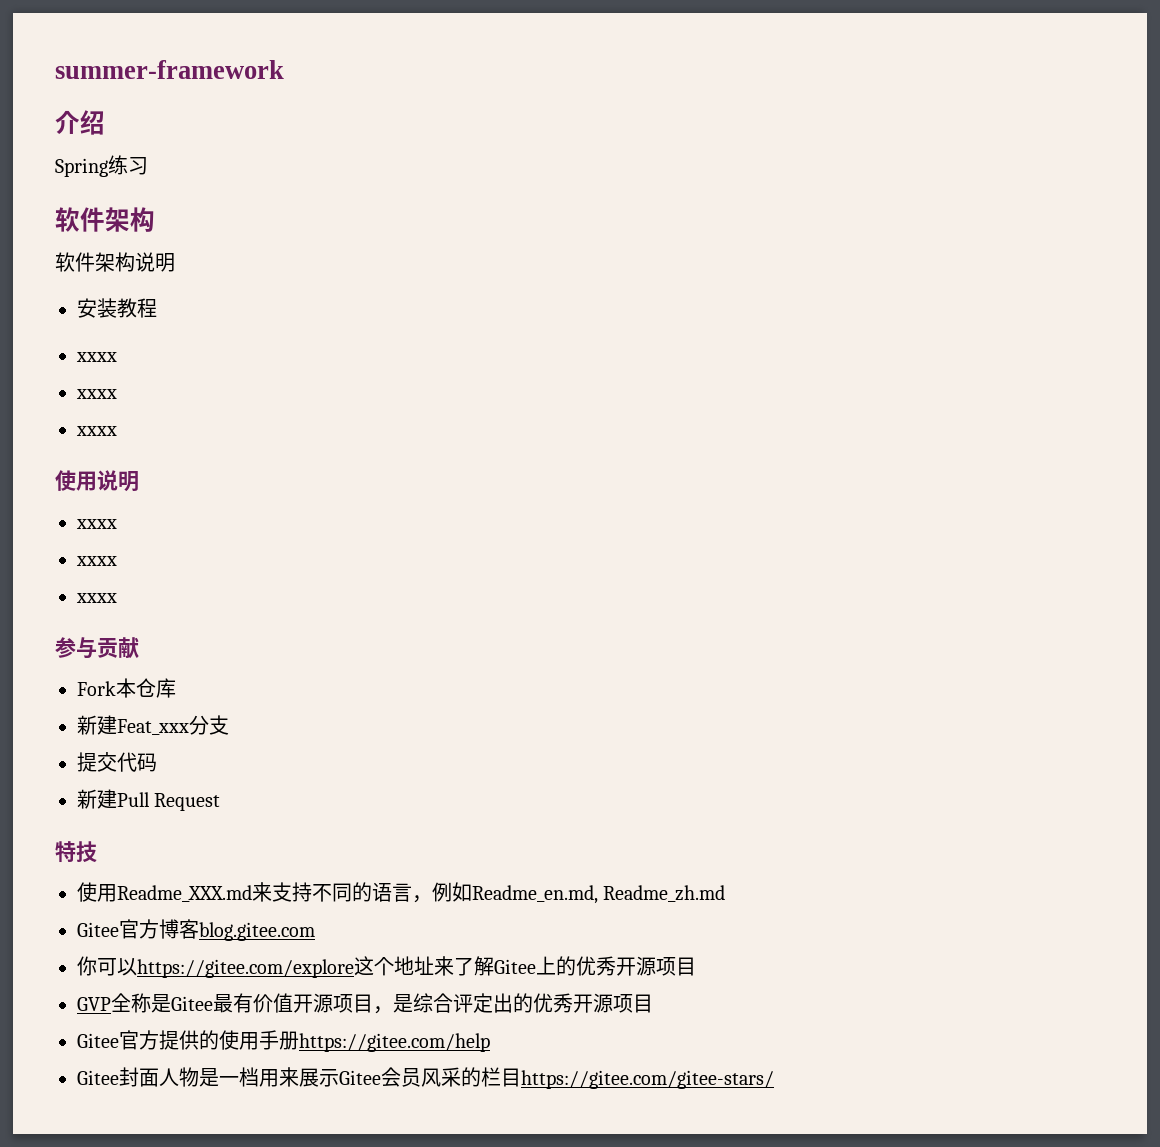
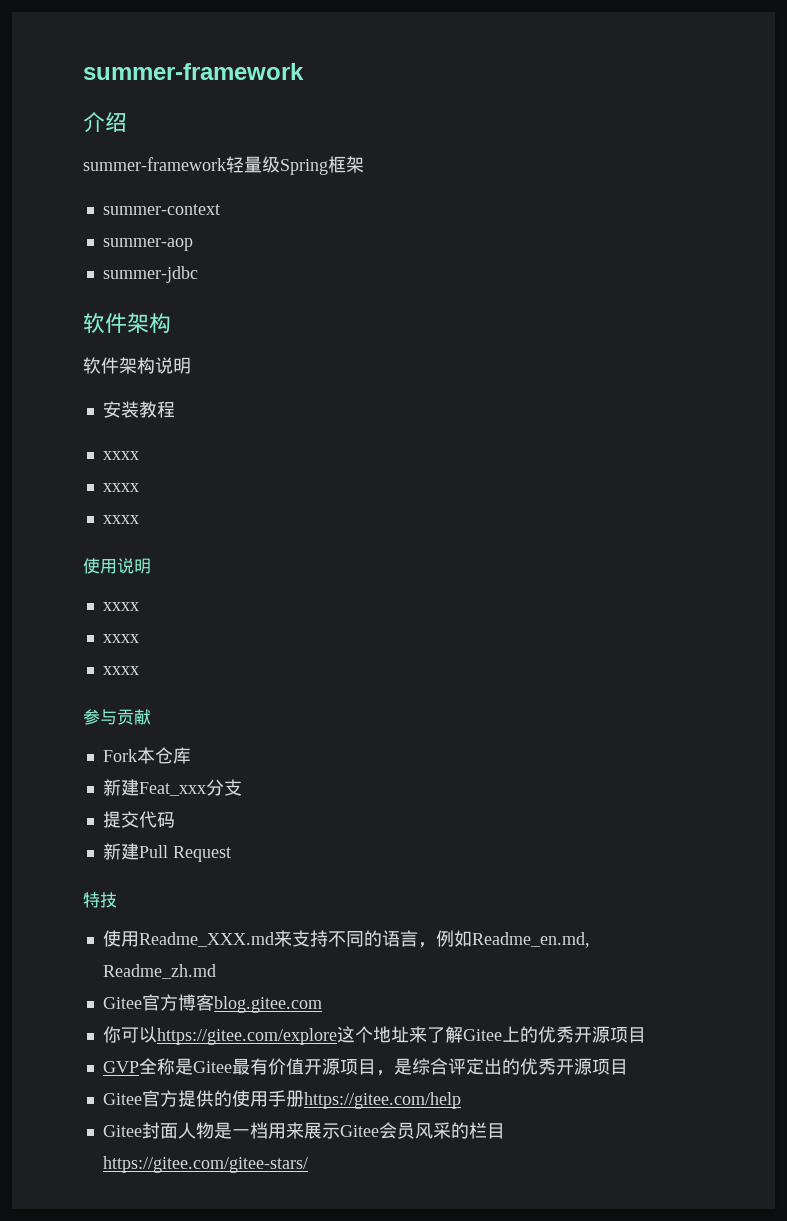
[55,155,148,177] Spring练习 -> [83,156,364,175] [102,204,220,215] [102,238,193,251] [102,266,198,283] summer-framework轻量级Spring框架 // summer-context // summer-aop // summer-jdbc

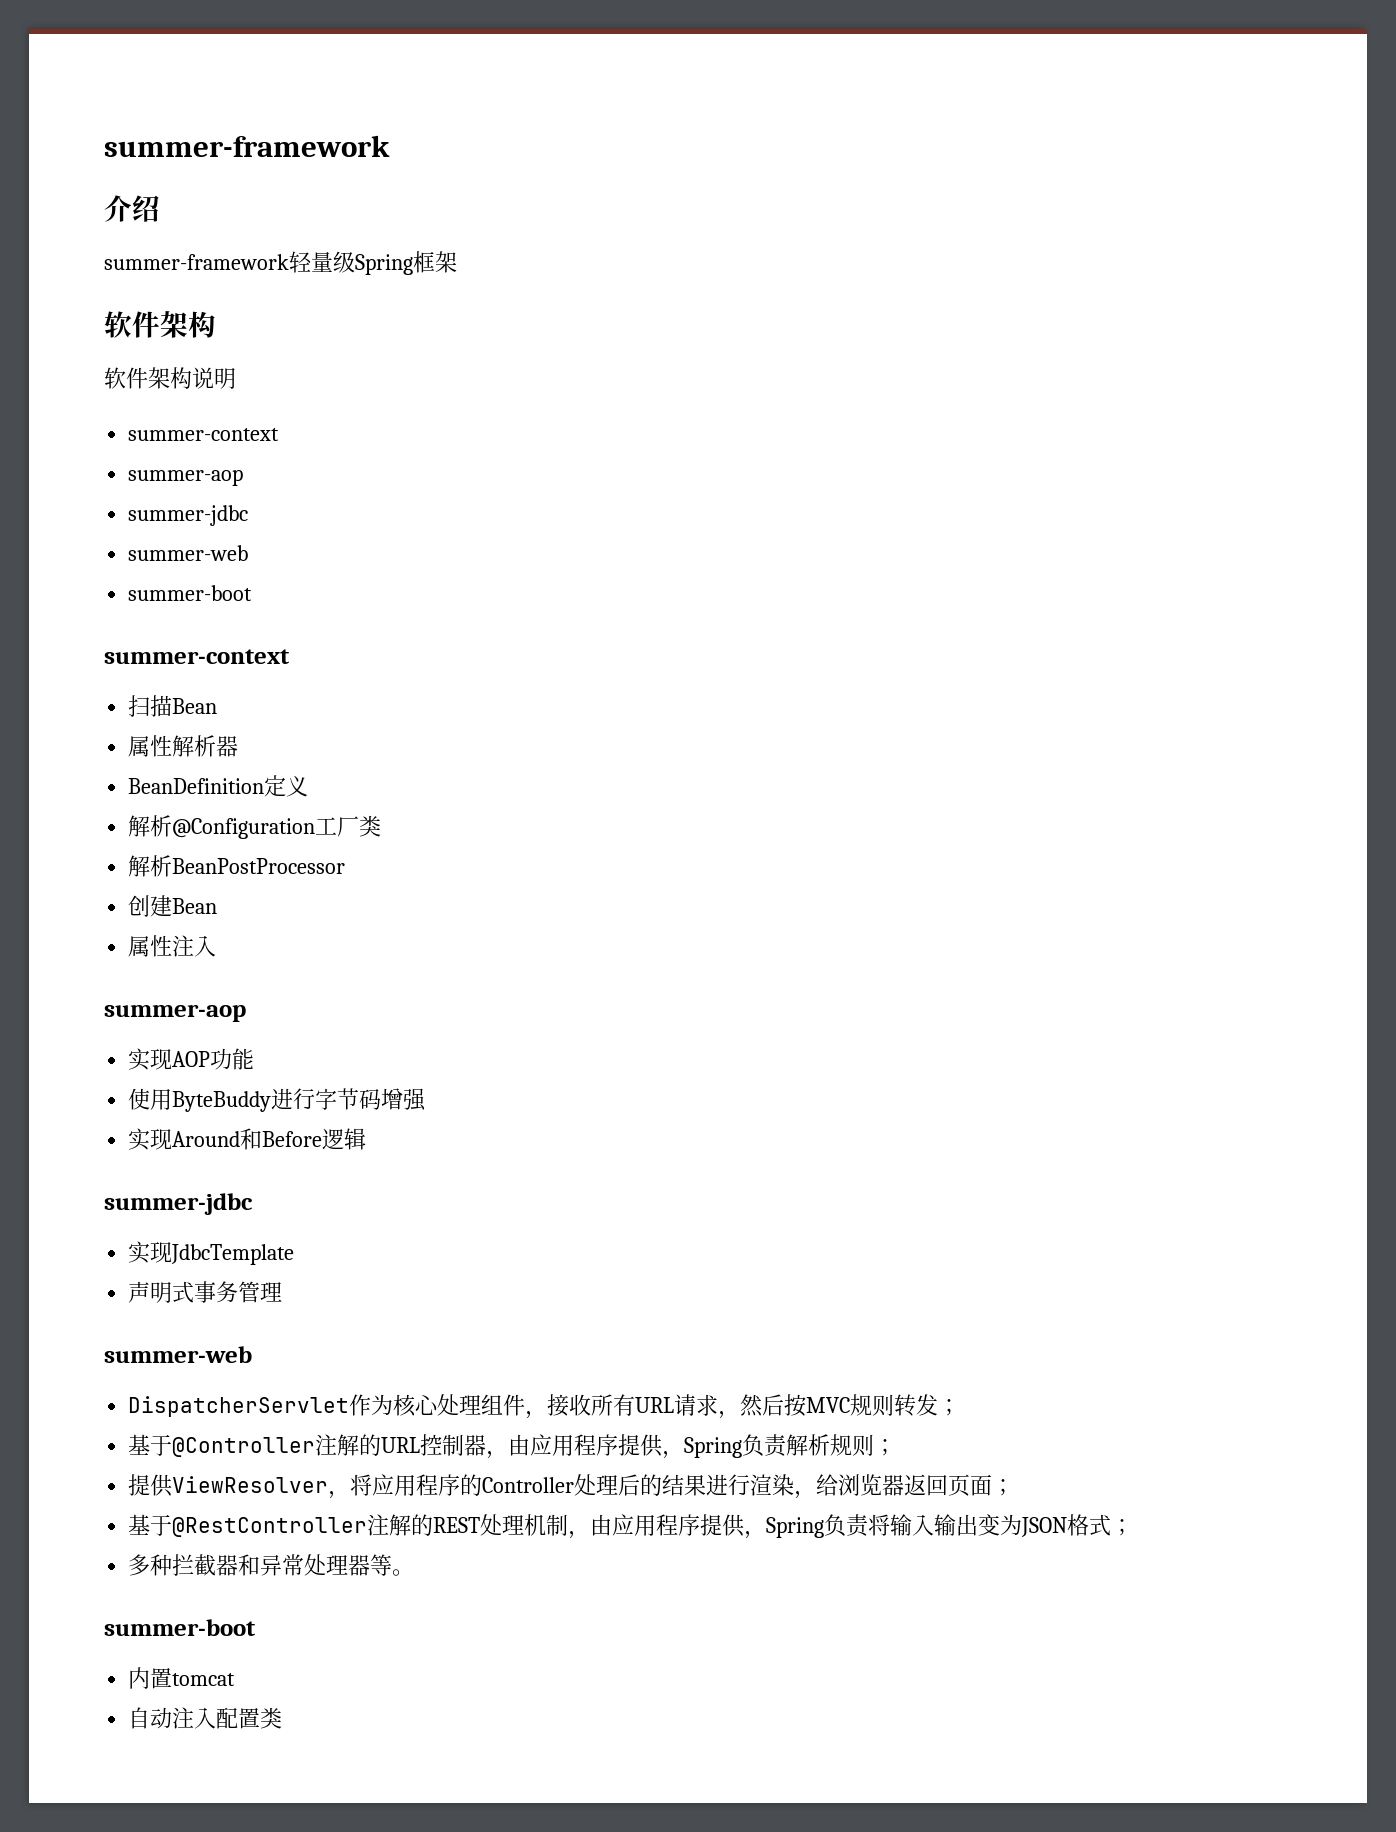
[102,204,220,215] [102,238,193,251] [102,266,198,283] // summer-context // summer-aop // summer-jdbc -> (457, 262) none
[102,401,175,418] [102,451,139,460] [102,483,139,492] [102,515,139,524] [83,558,151,574] [102,602,139,611] [102,634,139,643] [102,666,139,675] [83,709,151,725] [102,747,191,764] [102,779,242,796] [102,811,175,828] [102,843,231,862] [83,892,117,908] [102,930,590,948] [102,964,216,979] [102,994,322,1013] [102,1026,646,1045] [102,1058,628,1076] [102,1090,461,1109] [102,1122,505,1139] [102,1156,308,1173] 安装教程 // xxxx // xxxx // xxxx // 使用说明 // xxxx // xxxx // xxxx // 参与贡献 // Fork本仓库 // 新建Feat_xxx分支 // 提交代码 // 新建Pull Request // 特技 // 使用Readme_XXX.md来支持不同的语言，例如Readme_en.md, Readme_zh.md // Gitee官方博客blog.gitee.com // 你可以https://gitee.com/explore这个地址来了解Gitee上的优秀开源项目 // GVP全称是Gitee最有价值开源项目，是综合评定出的优秀开源项目 // Gitee官方提供的使用手册https://gitee.com/help // Gitee封面人物是一档用来展示Gitee会员风采的栏目https://gitee.com/gitee-stars/ -> [128,428,280,441] [128,469,244,486] [128,505,249,526] [128,545,249,561] [128,585,253,601] [104,649,290,664] [128,695,218,717] [128,735,239,757] [128,775,309,797] [128,815,382,839] [128,855,346,877] [128,895,218,917] [128,935,217,957] [104,1004,246,1022] [128,1048,255,1071] [128,1088,427,1112] [128,1128,367,1151] [104,1193,253,1215] [128,1241,295,1265] [128,1281,283,1303] [104,1346,252,1363] [128,1394,961,1419] [128,1434,897,1459] [128,1474,1015,1499] [128,1514,1134,1539] [128,1554,415,1576] [104,1619,256,1636] [128,1667,236,1689] [128,1707,283,1729] summer-context // summer-aop // summer-jdbc // summer-web // summer-boot // summer-context // 扫描Bean // 属性解析器 // BeanDefinition定义 // 解析@Configuration工厂类 // 解析BeanPostProcessor // 创建Bean // 属性注入 // summer-aop // 实现AOP功能 // 使用ByteBuddy进行字节码增强 // 实现Around和Before逻辑 // summer-jdbc // 实现JdbcTemplate // 声明式事务管理 // summer-web // DispatcherServlet作为核心处理组件，接收所有URL请求，然后按MVC规则转发； // 基于@Controller注解的URL控制器，由应用程序提供，Spring负责解析规则； // 提供ViewResolver，将应用程序的Controller处理后的结果进行渲染，给浏览器返回页面； // 基于@RestController注解的REST处理机制，由应用程序提供，Spring负责将输入输出变为JSON格式； // 多种拦截器和异常处理器等。 // summer-boot // 内置tomcat // 自动注入配置类

